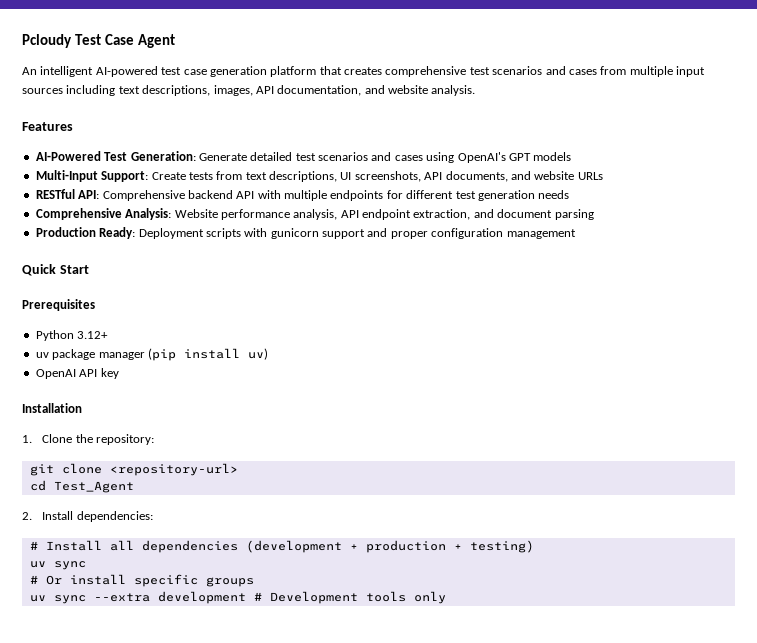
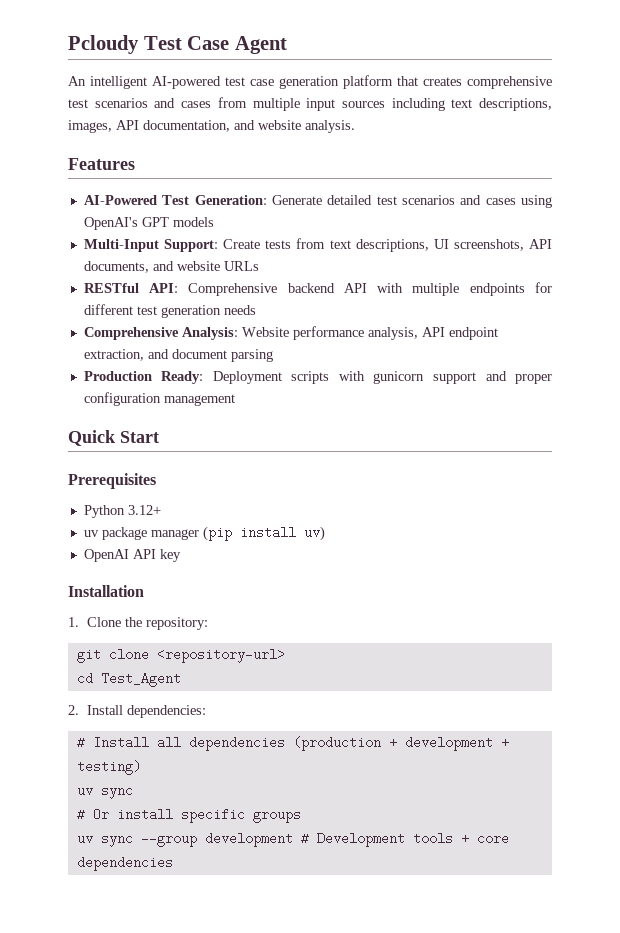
[245,540,446,553] (development + production -> [292,736,493,751] (production + development
[93,593,150,602] --extra -> [140,832,197,847] --group
[413,591,446,604] only -> [460,832,509,845] [76,856,173,871] + core dependencies

